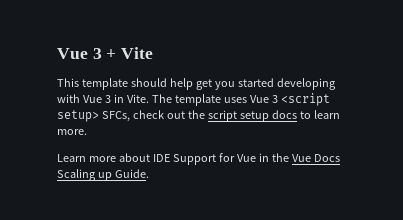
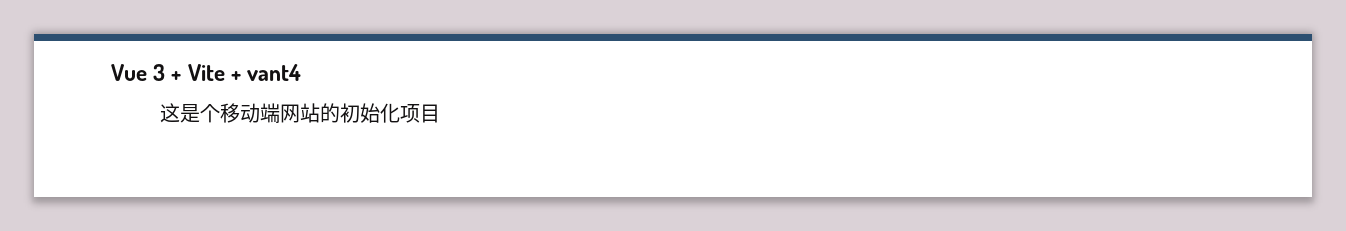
[57,78,336,90] [57,93,330,106] [57,110,340,122] [57,129,87,135] [57,153,340,165] [57,169,149,181] // This template should help get you started developing with Vue 3 in Vite. The template uses Vue 3 <script setup> SFCs, check out the script setup docs to learn more. // Learn more about IDE Support for Vue in the Vue Docs Scaling up Guide. -> [230,64,302,81] [160,103,441,123] + vant4 // 这是个移动端网站的初始化项目

